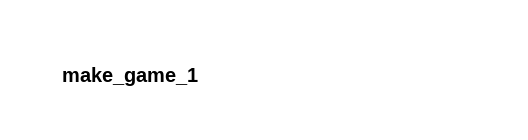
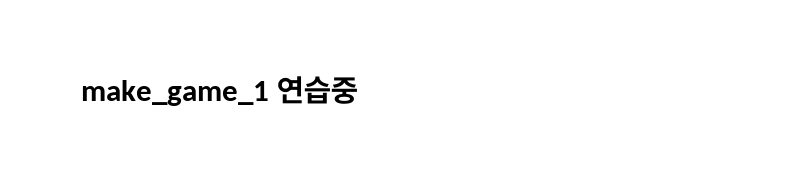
(198, 76) none -> [277,76,359,104] 연습중

